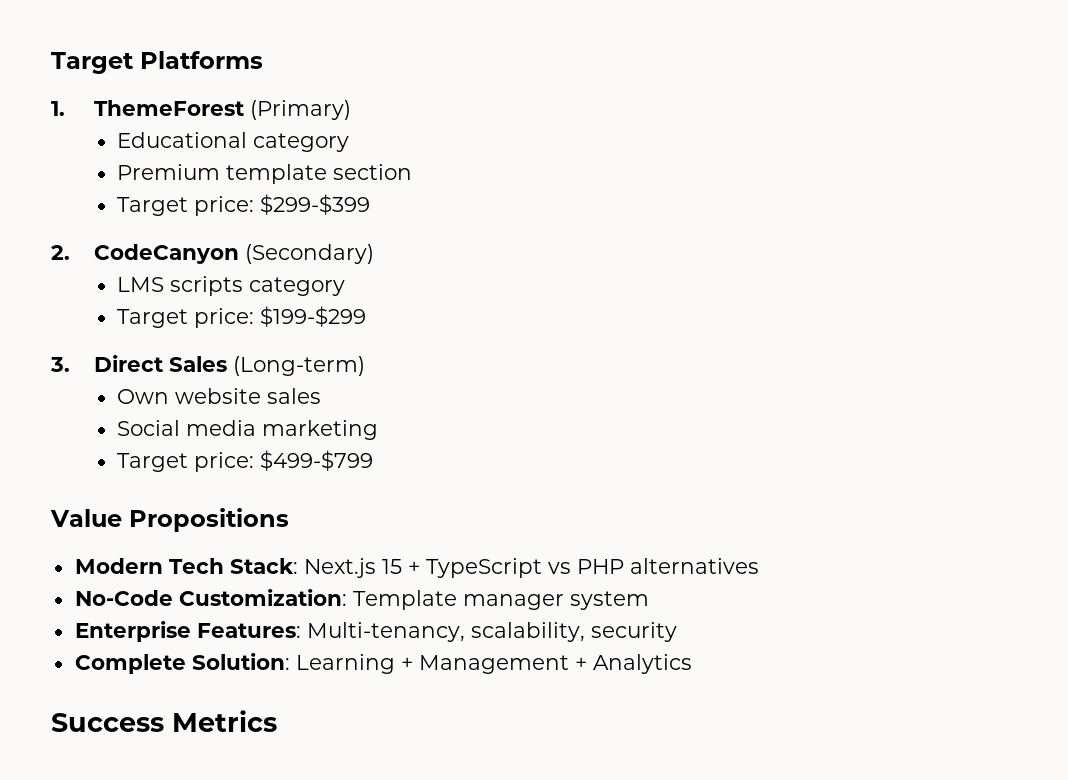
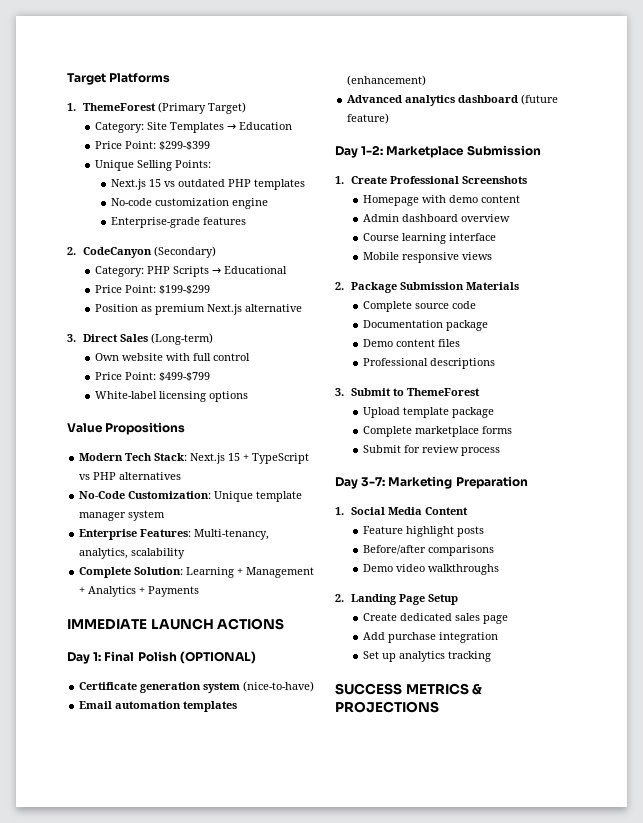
[249,100,351,120] [117,132,350,152] [117,164,413,184] [117,194,371,216] [51,244,374,264] [117,276,346,296] [117,306,367,328] (Primary) // Educational category // Premium template section // Target price: $299-$399 // 2. CodeCanyon (Secondary) // LMS scripts category // Target price: $199-$299 -> [157,102,246,114] [95,122,293,133] [95,141,211,150] [95,160,212,171] [111,179,306,190] [111,198,269,209] [111,217,247,228] [67,246,216,258] [95,266,288,277] [95,285,211,294] [95,304,303,315] (Primary Target) // Category: Site Templates → Education // Price Point: $299-$399 // Unique Selling Points: // Next.js 15 vs outdated PHP templates // No-code customization engine // Enterprise-grade features // 2. CodeCanyon (Secondary) // Category: PHP Scripts → Educational // Price Point: $199-$299 // Position as premium Next.js alternative
[267,388,322,404] [117,420,379,440] [117,450,374,472] sales // Social media marketing // Target price: $499-$799 -> [166,353,251,361] [95,372,211,381] [95,391,249,402] with full control // Price Point: $499-$799 // White-label licensing options
[352,590,457,610] Template -> [214,491,303,502] Unique template
[470,622,677,642] scalability, security -> [79,548,186,559] analytics, scalability
[51,710,277,732] // Success Metrics -> [139,586,200,597] [67,618,285,630] [67,651,256,664] [79,681,315,693] [79,701,238,712] [347,75,427,86] [347,94,559,106] [347,113,390,124] [335,145,541,158] [335,176,527,184] [363,195,521,206] [363,214,511,222] [363,233,497,244] [363,252,493,263] [335,282,519,293] [363,301,477,312] [363,320,489,331] [363,339,461,347] [363,358,496,369] [335,388,480,396] [363,407,495,418] [363,426,513,437] [363,445,501,456] [335,476,528,489] [335,507,468,515] [363,526,485,537] [363,545,495,556] [363,564,500,575] [335,594,458,605] [363,613,509,624] [363,632,499,643] [363,651,492,662] [335,683,483,695] [335,701,439,713] + Payments // IMMEDIATE LAUNCH ACTIONS // Day 1: Final Polish (OPTIONAL) // Certificate generation system (nice-to-have) // Email automation templates (enhancement) // Advanced analytics dashboard (future feature) // Day 1-2: Marketplace Submission // 1. Create Professional Screenshots // Homepage with demo content // Admin dashboard overview // Course learning interface // Mobile responsive views // 2. Package Submission Materials // Complete source code // Documentation package // Demo content files // Professional descriptions // 3. Submit to ThemeForest // Upload template package // Complete marketplace forms // Submit for review process // Day 3-7: Marketing Preparation // 1. Social Media Content // Feature highlight posts // Before/after comparisons // Demo video walkthroughs // 2. Landing Page Setup // Create dedicated sales page // Add purchase integration // Set up analytics tracking // SUCCESS METRICS & PROJECTIONS

